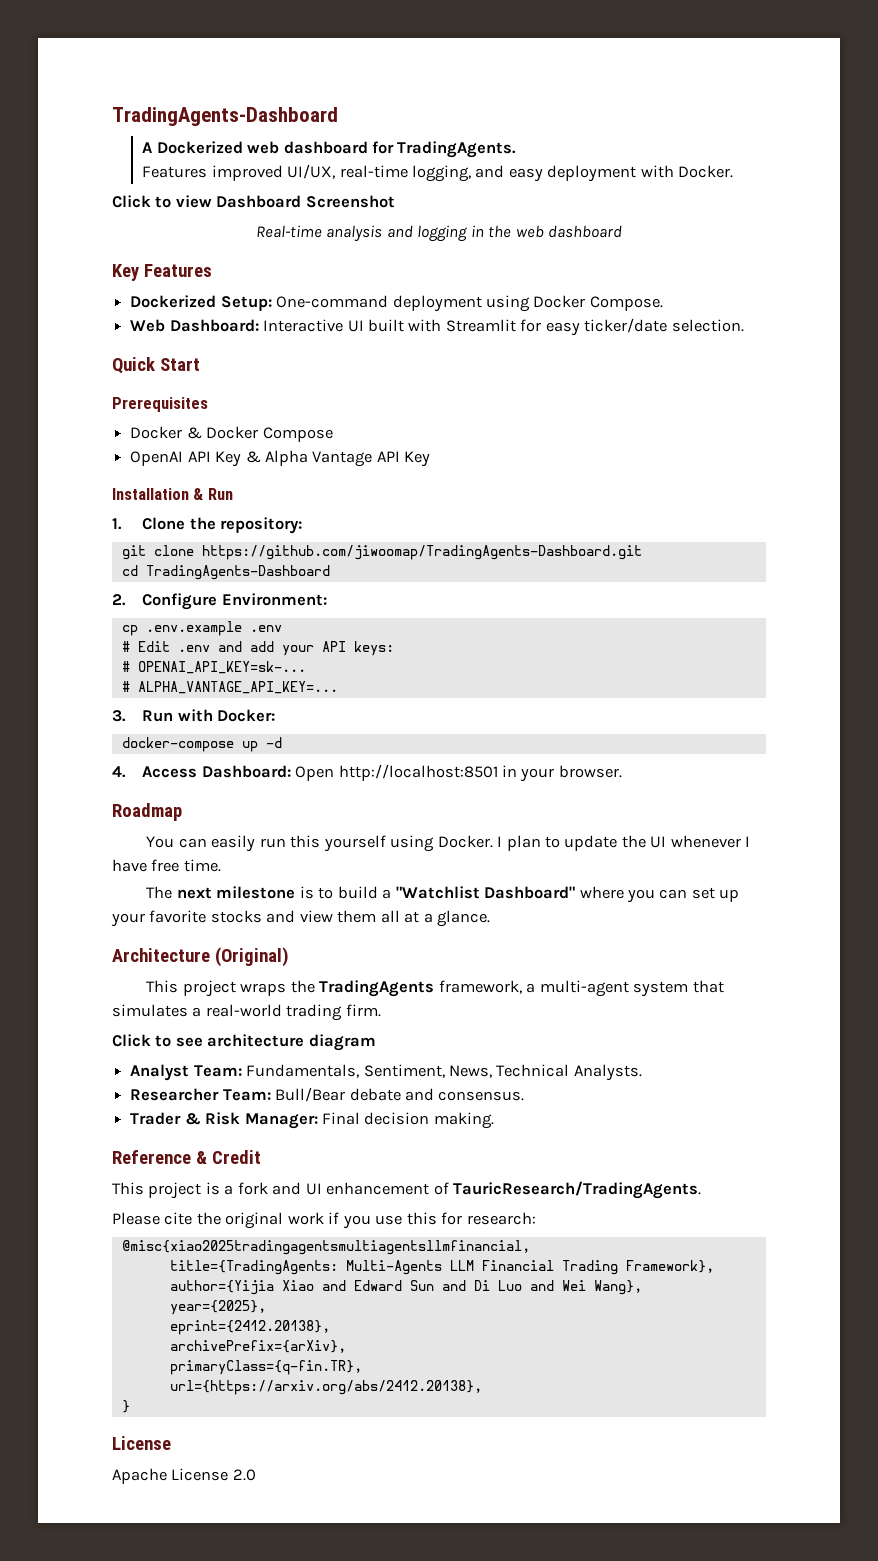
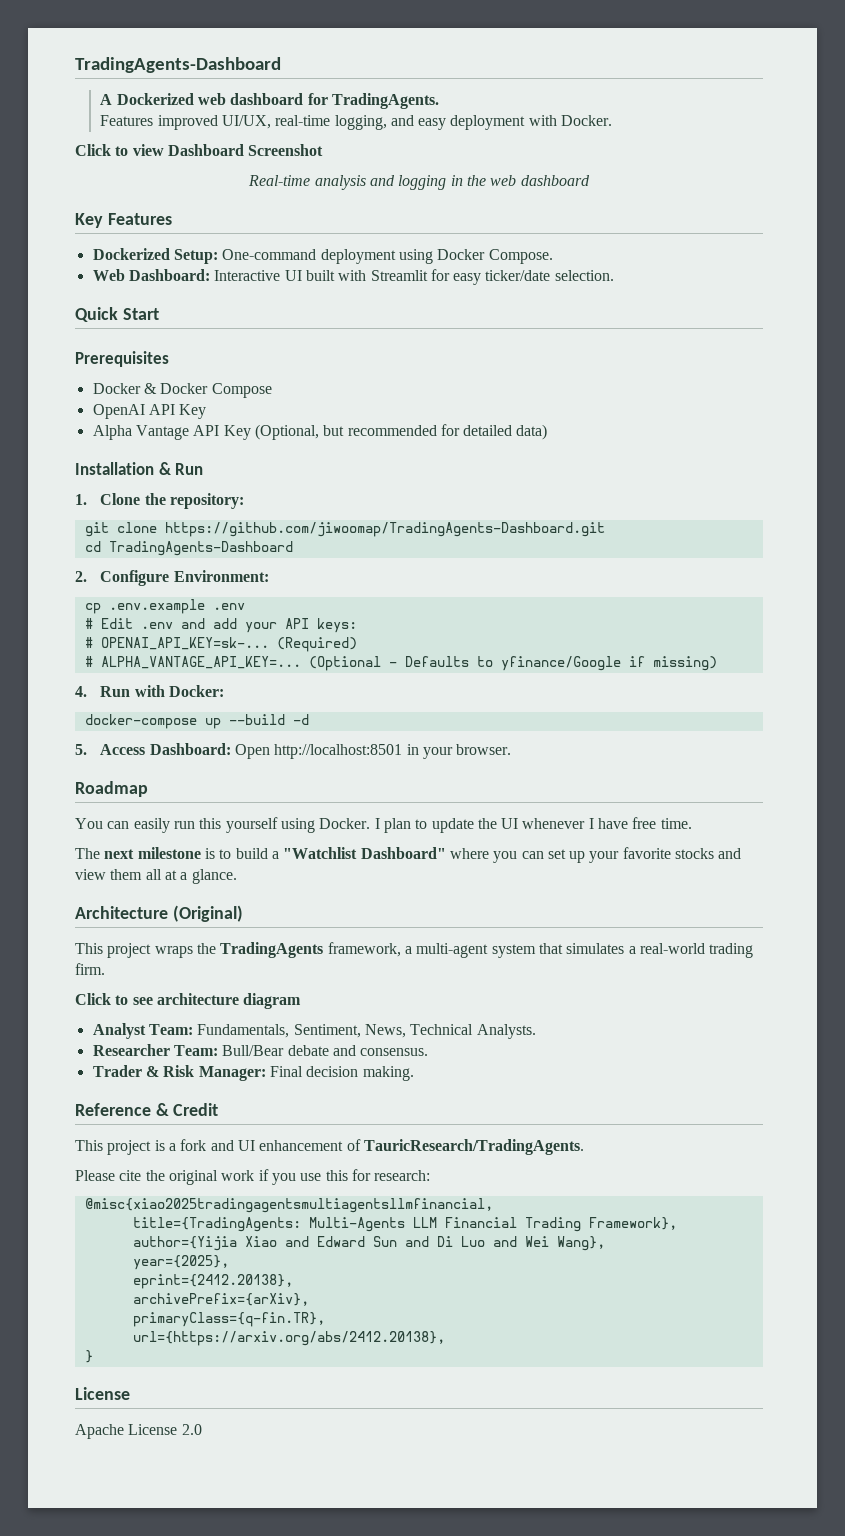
[245,451,261,463] & -> (207, 411) //
(431, 459) none -> [254,424,548,440] (Optional, but recommended for detailed data)
(306, 667) none -> [276,637,357,652] (Required)
[112,710,126,722] // 3. -> [308,656,717,671] [75,686,87,697] (Optional - Defaults to yfinance/Google if missing) // 4.
(258, 746) none -> [228,714,285,725] --build
[112,766,126,778] 4. -> [75,744,87,755] 5.

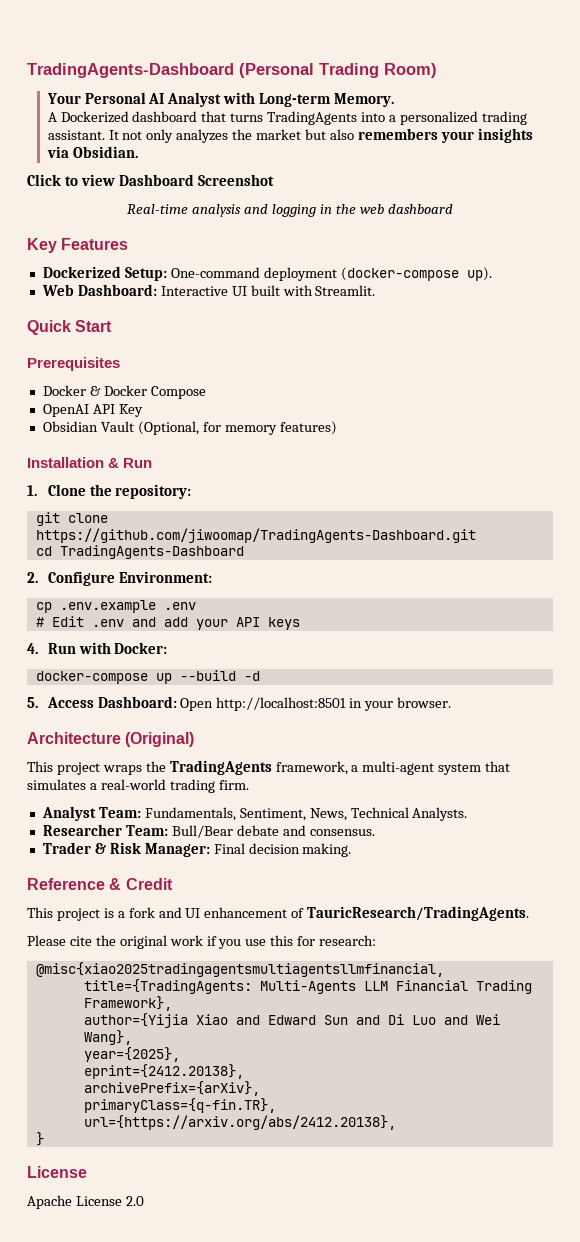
[75,57,281,73] [100,93,439,109] [100,115,613,130] TradingAgents-Dashboard // A Dockerized web dashboard for TradingAgents. // Features improved UI/UX, real-time logging, and easy deployment with Docker. -> [27,63,437,78] [46,92,395,107] [47,111,527,125] [47,128,533,143] [46,146,138,158] TradingAgents-Dashboard (Personal Trading Room) // Your Personal AI Analyst with Long-term Memory. // A Dockerized dashboard that turns TradingAgents into a personalized trading assistant. It not only analyzes the market but also remembers your insights via Obsidian.
[398,249,553,264] using Docker Compose. -> [340,267,492,281] (docker-compose up).
[370,269,614,285] Streamlit for easy ticker/date selection. -> [315,285,376,296] Streamlit.
[92,424,548,440] Alpha Vantage API Key (Optional, but recommended for detailed data) -> [42,421,337,435] Obsidian Vault (Optional, for memory features)
[316,618,357,633] [84,637,357,652] [84,656,717,671] keys: // # OPENAI_API_KEY=sk-... (Required) // # ALPHA_VANTAGE_API_KEY=... (Optional - Defaults to yfinance/Google if missing) -> [267,617,300,630] keys
[75,781,148,797] [75,817,692,833] [75,847,742,863] [75,869,237,884] // Roadmap // You can easily run this yourself using Docker. I plan to update the UI whenever I have free time. // The next milestone is to build a "Watchlist Dashboard" where you can set up your favorite stocks and view them all at a glance. -> (452, 702) none
[75,993,302,1009] // Click to see architecture diagram -> (249, 785) none

